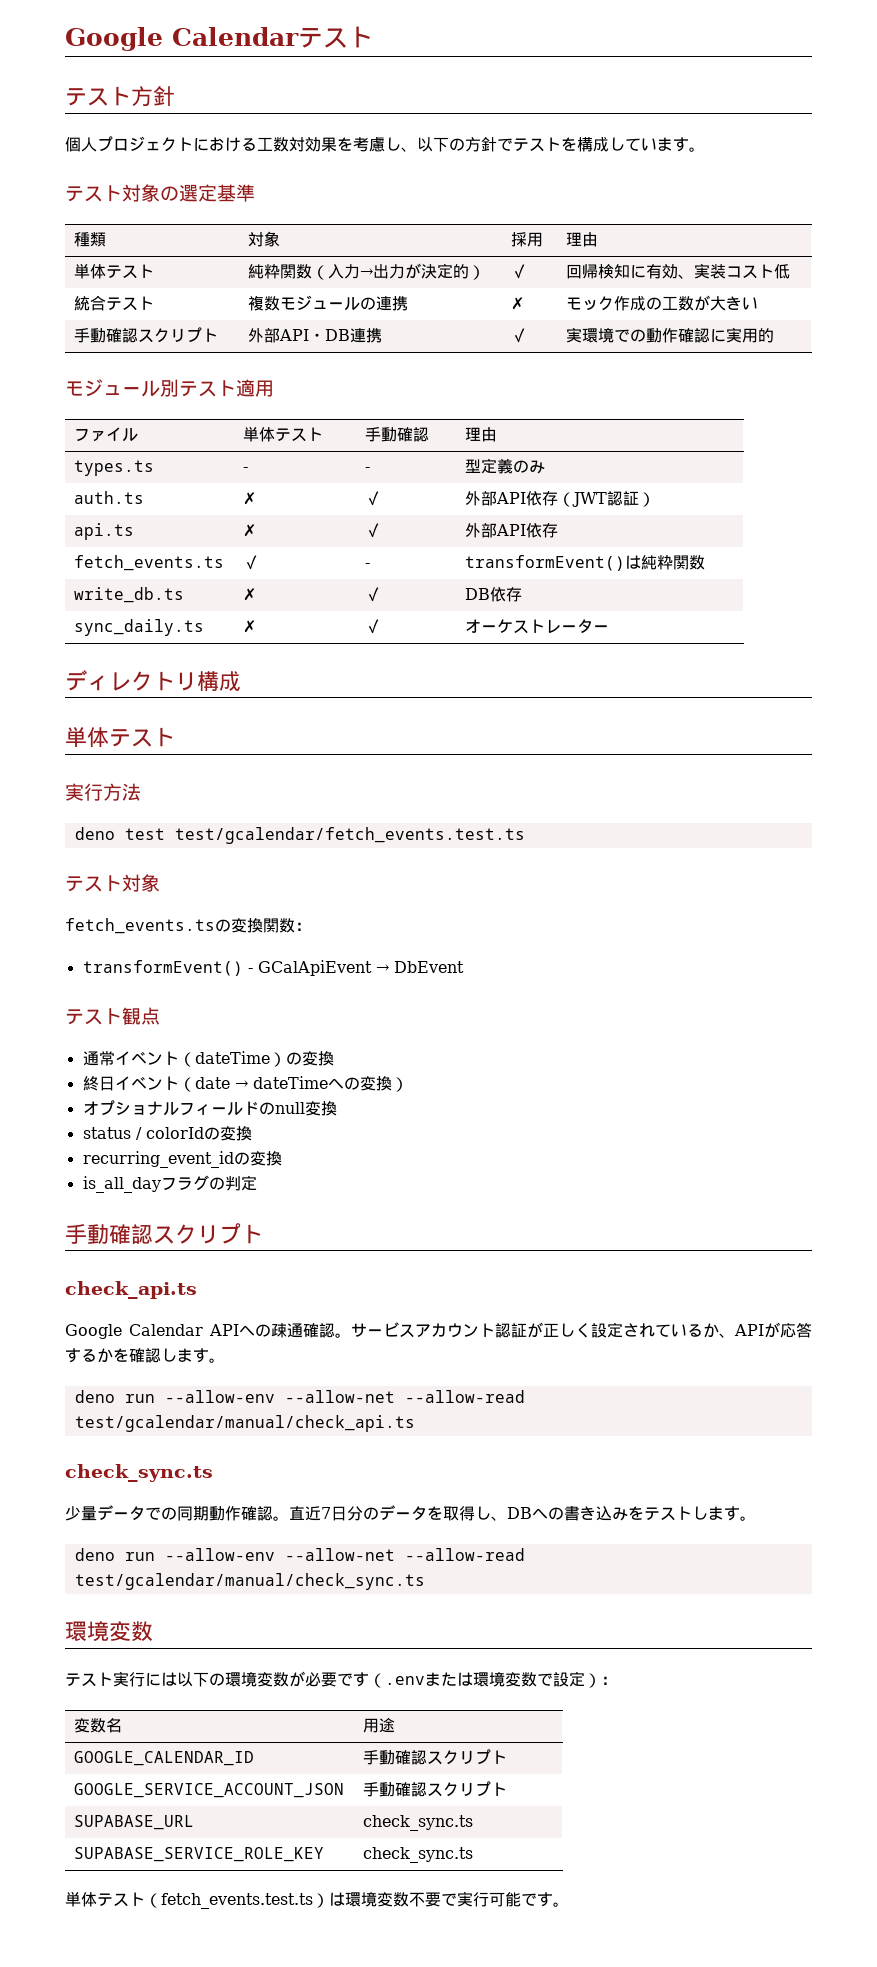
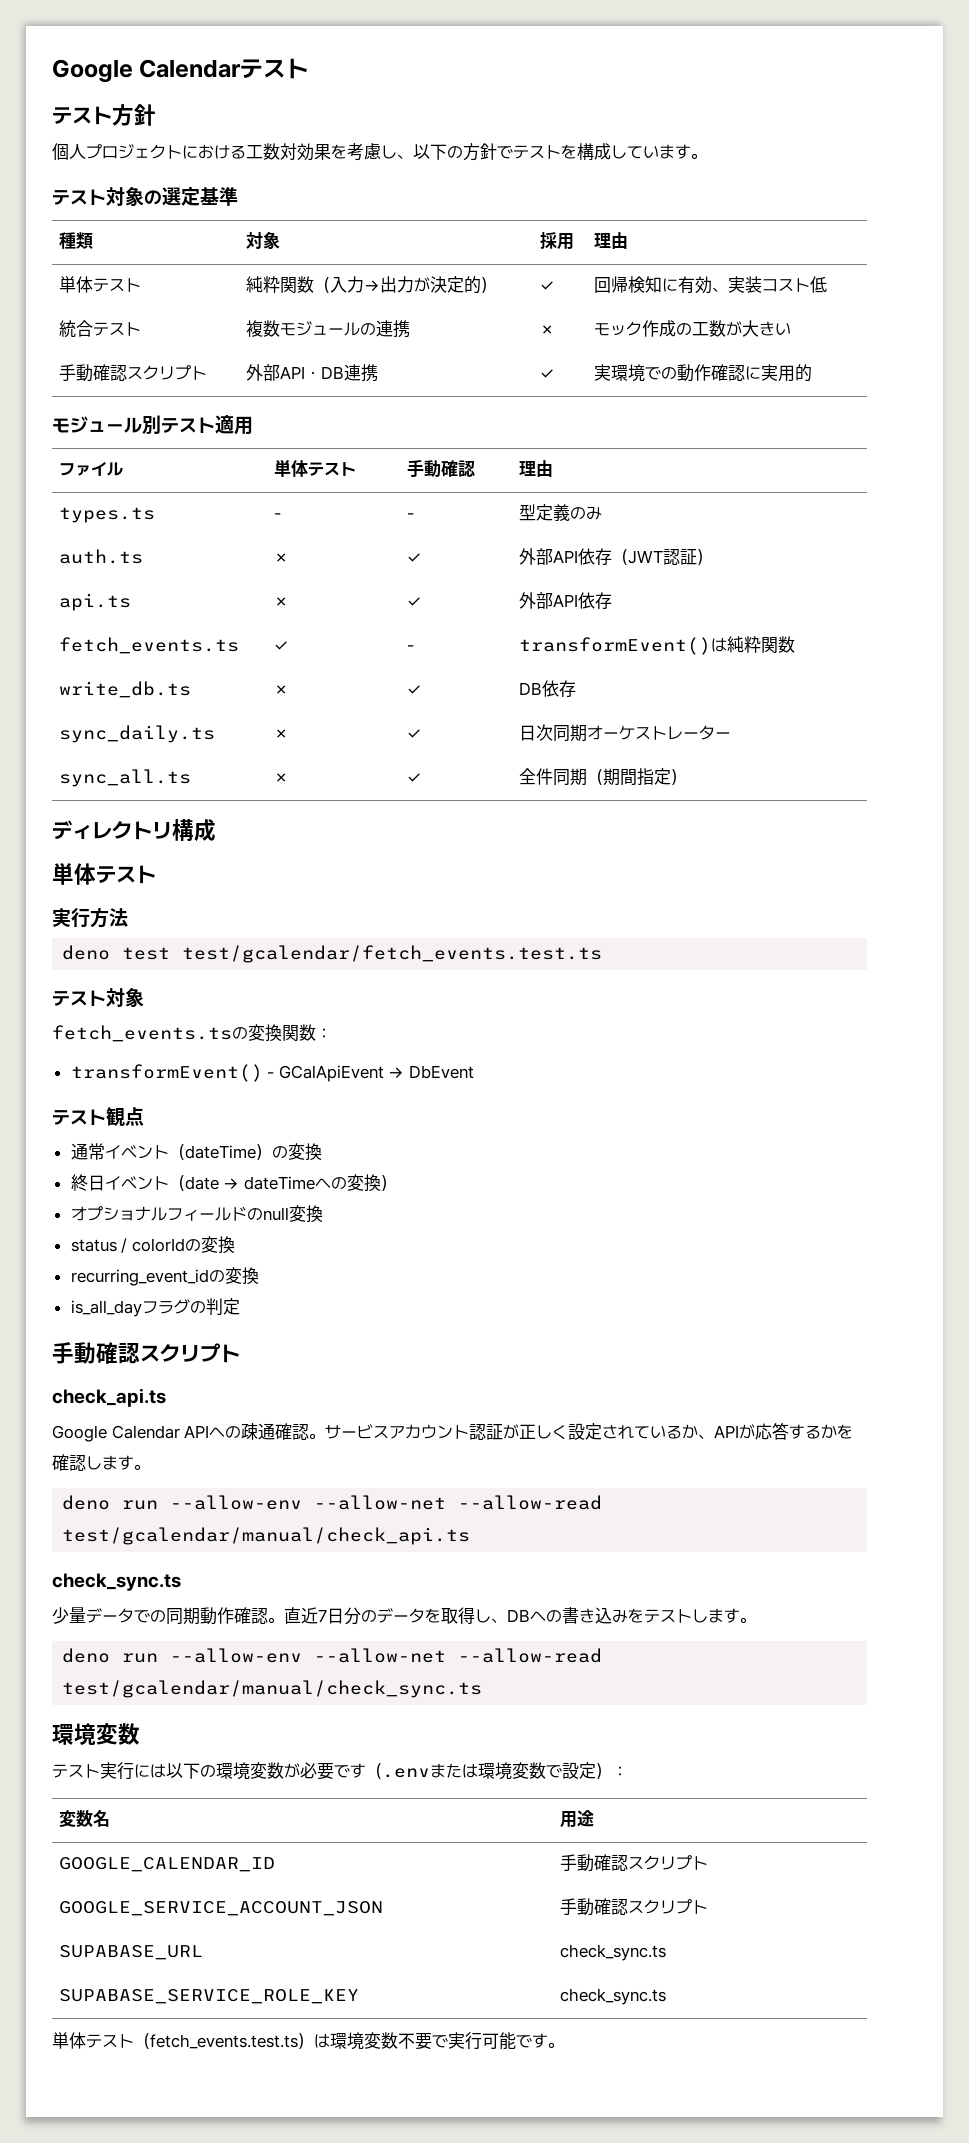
(382, 626) none -> [519,724,588,742] 日次同期
(610, 628) none -> [59,769,192,787] [274,773,289,783] [407,773,422,783] [519,768,688,786] // sync_all.ts | ✗ | ✓ | 全件同期（期間指定）

